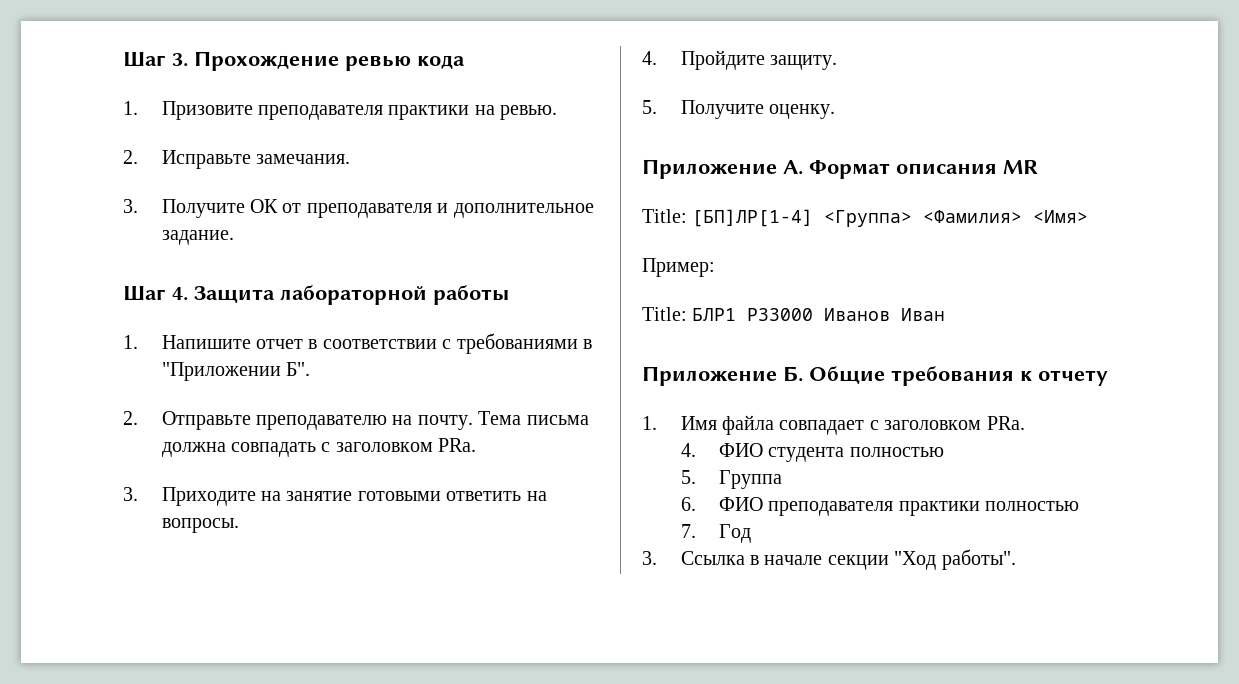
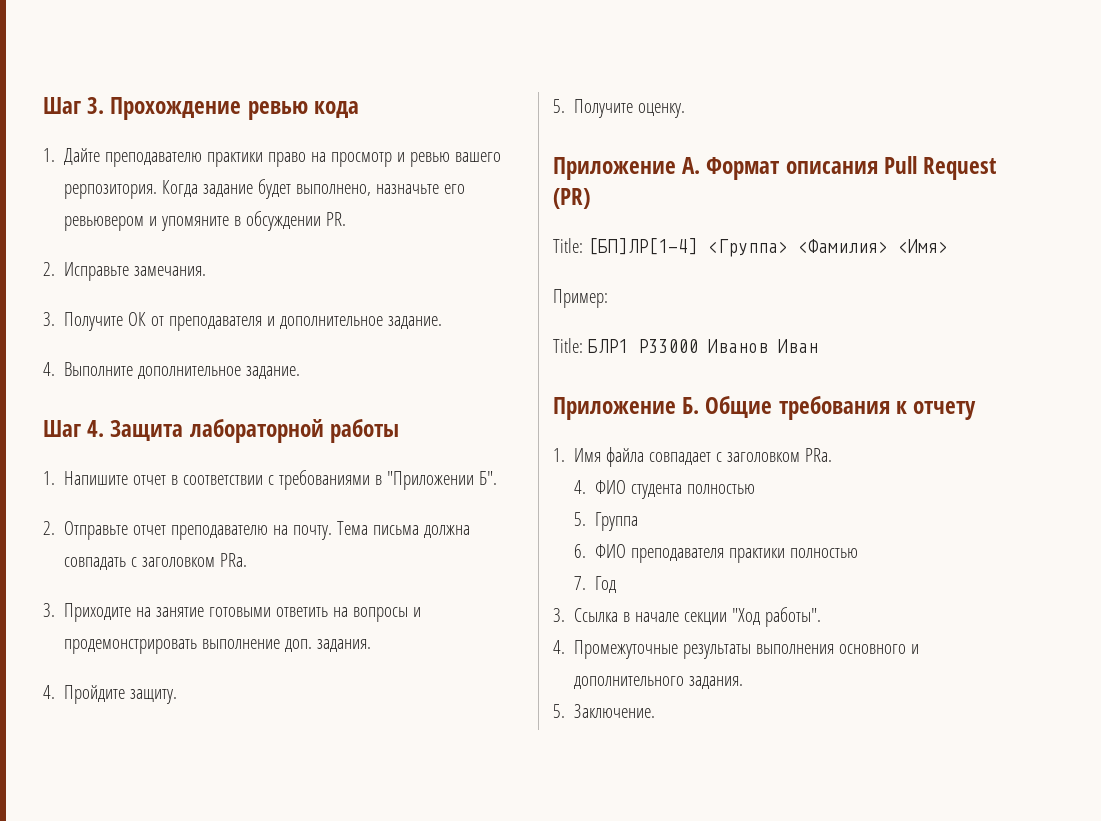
[161,101,558,120] Призовите преподавателя практики на ревью. -> [64,148,502,167] [64,179,466,199] [64,211,347,231] Дайте преподавателю практики право на просмотр и ревью вашего рерпозитория. Когда задание будет выполнено, назначьте его ревьювером и упомяните в обсуждении PR.
(234, 237) none -> [43,362,301,379] // 4. Выполните дополнительное задание.
(251, 420) none -> [133,525,167,535] отчет
[161,518,239,533] вопросы. -> [353,607,422,622] [64,639,372,654] вопросы и продемонстрировать выполнение доп. задания.
[1003,160,1038,174] MR -> [883,156,997,180] [553,188,590,209] Pull Request (PR)
(1016, 559) none -> [553,640,920,659] [574,676,744,689] [553,704,656,718] // 4. Промежуточные результаты выполнения основного и дополнительного задания. // 5. Заключение.

